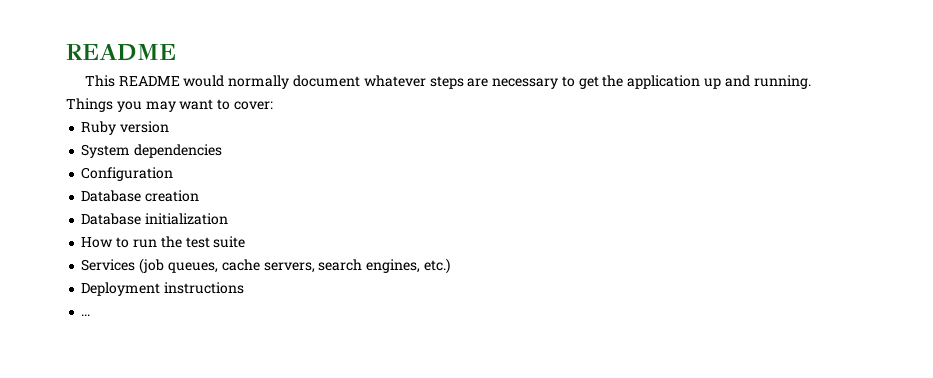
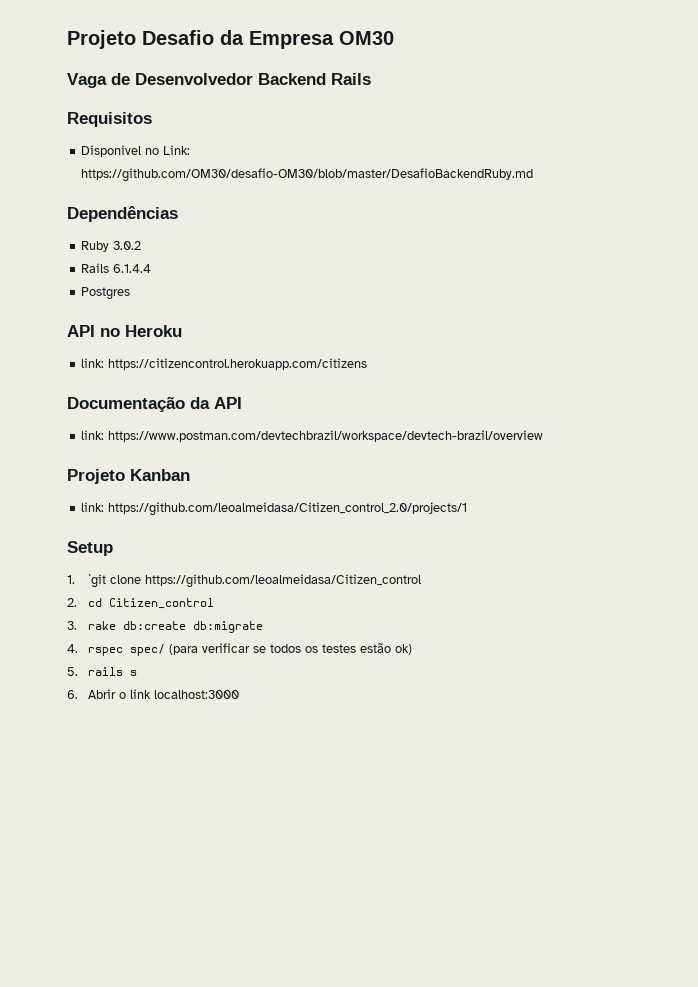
[66,44,176,61] [84,75,811,89] [66,98,273,112] [81,121,170,135] [81,144,223,158] [81,167,174,181] [81,190,200,202] [81,213,229,225] [81,236,246,248] [81,258,450,274] [81,282,245,296] [81,314,91,316] README // This README would normally document whatever steps are necessary to get the application up and running. // Things you may want to cover: // Ruby version // System dependencies // Configuration // Database creation // Database initialization // How to run the test suite // Services (job queues, cache servers, search engines, etc.) // Deployment instructions // ... -> [67,30,394,49] [67,73,371,88] [67,112,152,127] [81,145,191,157] [81,168,534,182] [67,206,178,222] [81,241,142,252] [81,263,152,273] [81,287,131,300] [67,325,182,337] [81,358,368,370] [67,396,242,412] [81,430,544,442] [67,469,190,484] [81,502,468,516] [67,541,113,556] [67,574,421,588] [67,598,214,609] [67,621,263,633] [67,643,412,656] [67,667,137,676] [67,689,239,699] Projeto Desafio da Empresa OM30 // Vaga de Desenvolvedor Backend Rails // Requisitos // Disponivel no Link: https://github.com/OM30/desafio-OM30/blob/master/DesafioBackendRuby.md // Dependências // Ruby 3.0.2 // Rails 6.1.4.4 // Postgres // API no Heroku // link: https://citizencontrol.herokuapp.com/citizens // Documentação da API // link: https://www.postman.com/devtechbrazil/workspace/devtech-brazil/overview // Projeto Kanban // link: https://github.com/leoalmeidasa/Citizen_control_2.0/projects/1 // Setup // 1. `git clone https://github.com/leoalmeidasa/Citizen_control // 2. cd Citizen_control // 3. rake db:create db:migrate // 4. rspec spec/ (para verificar se todos os testes estão ok) // 5. rails s // 6. Abrir o link localhost:3000

